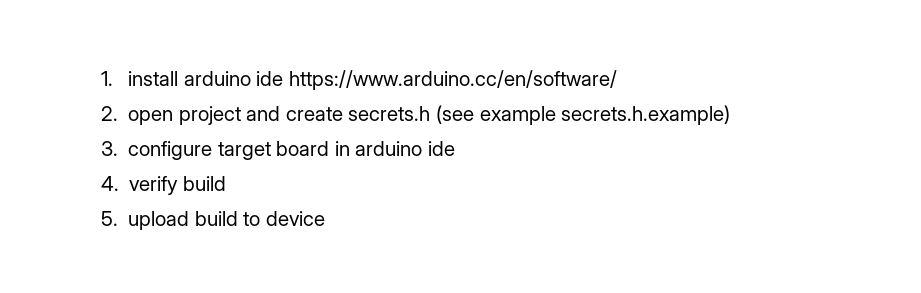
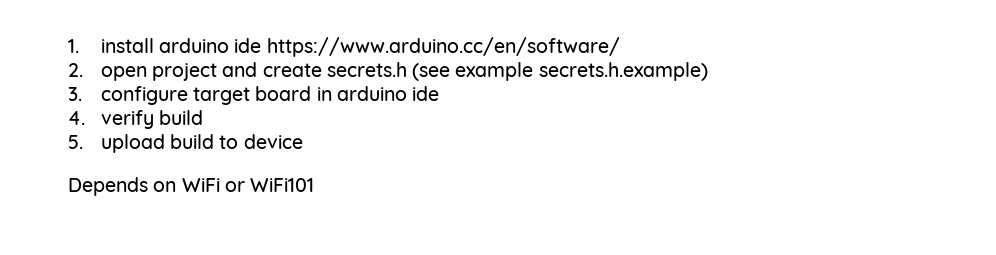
(325, 218) none -> [68,177,315,196] // Depends on WiFi or WiFi101

